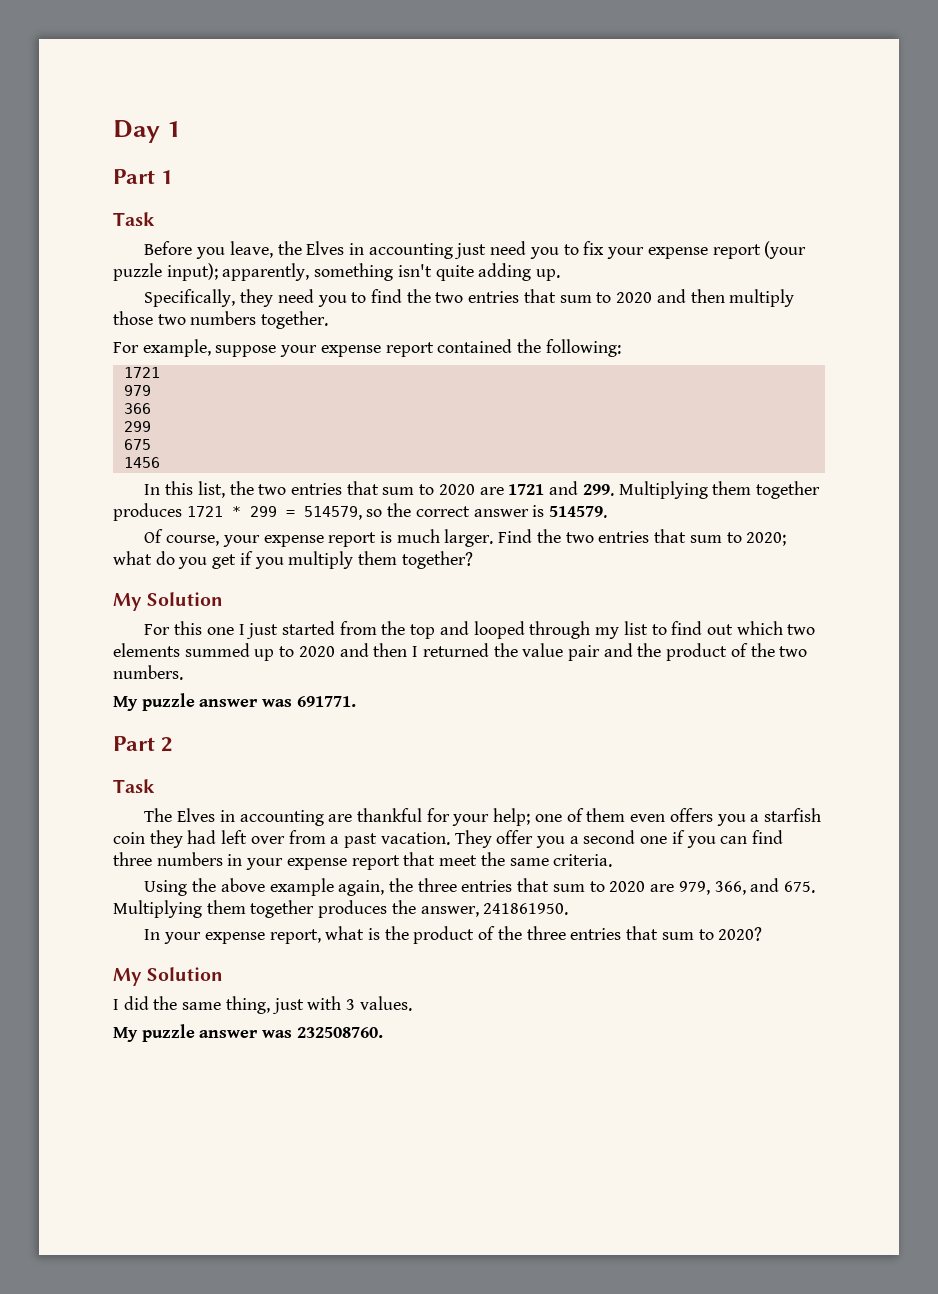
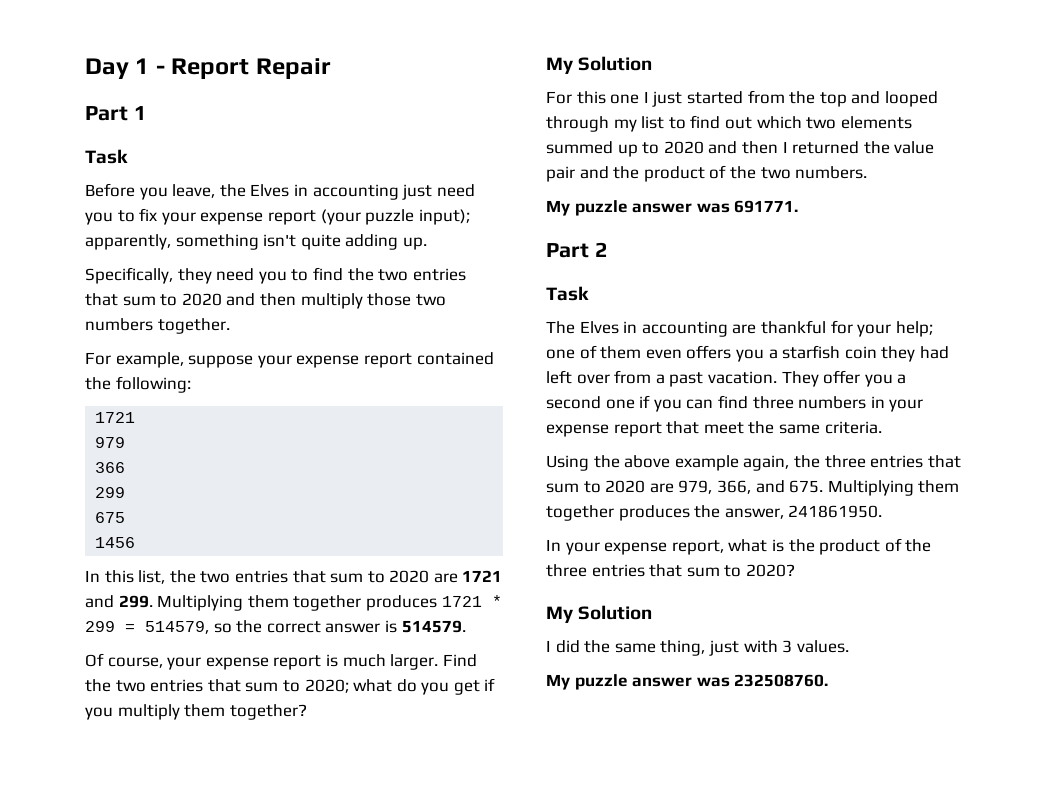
(181, 129) none -> [155,58,331,79] - Report Repair

